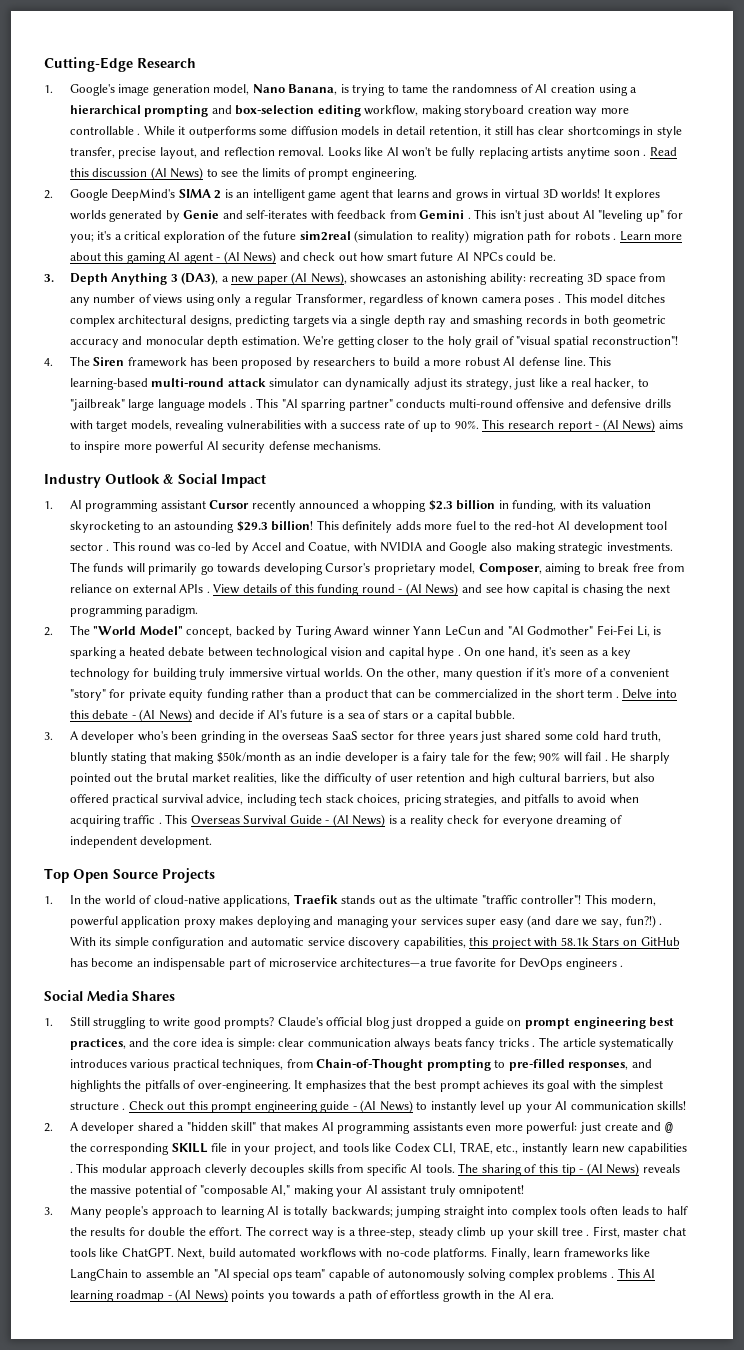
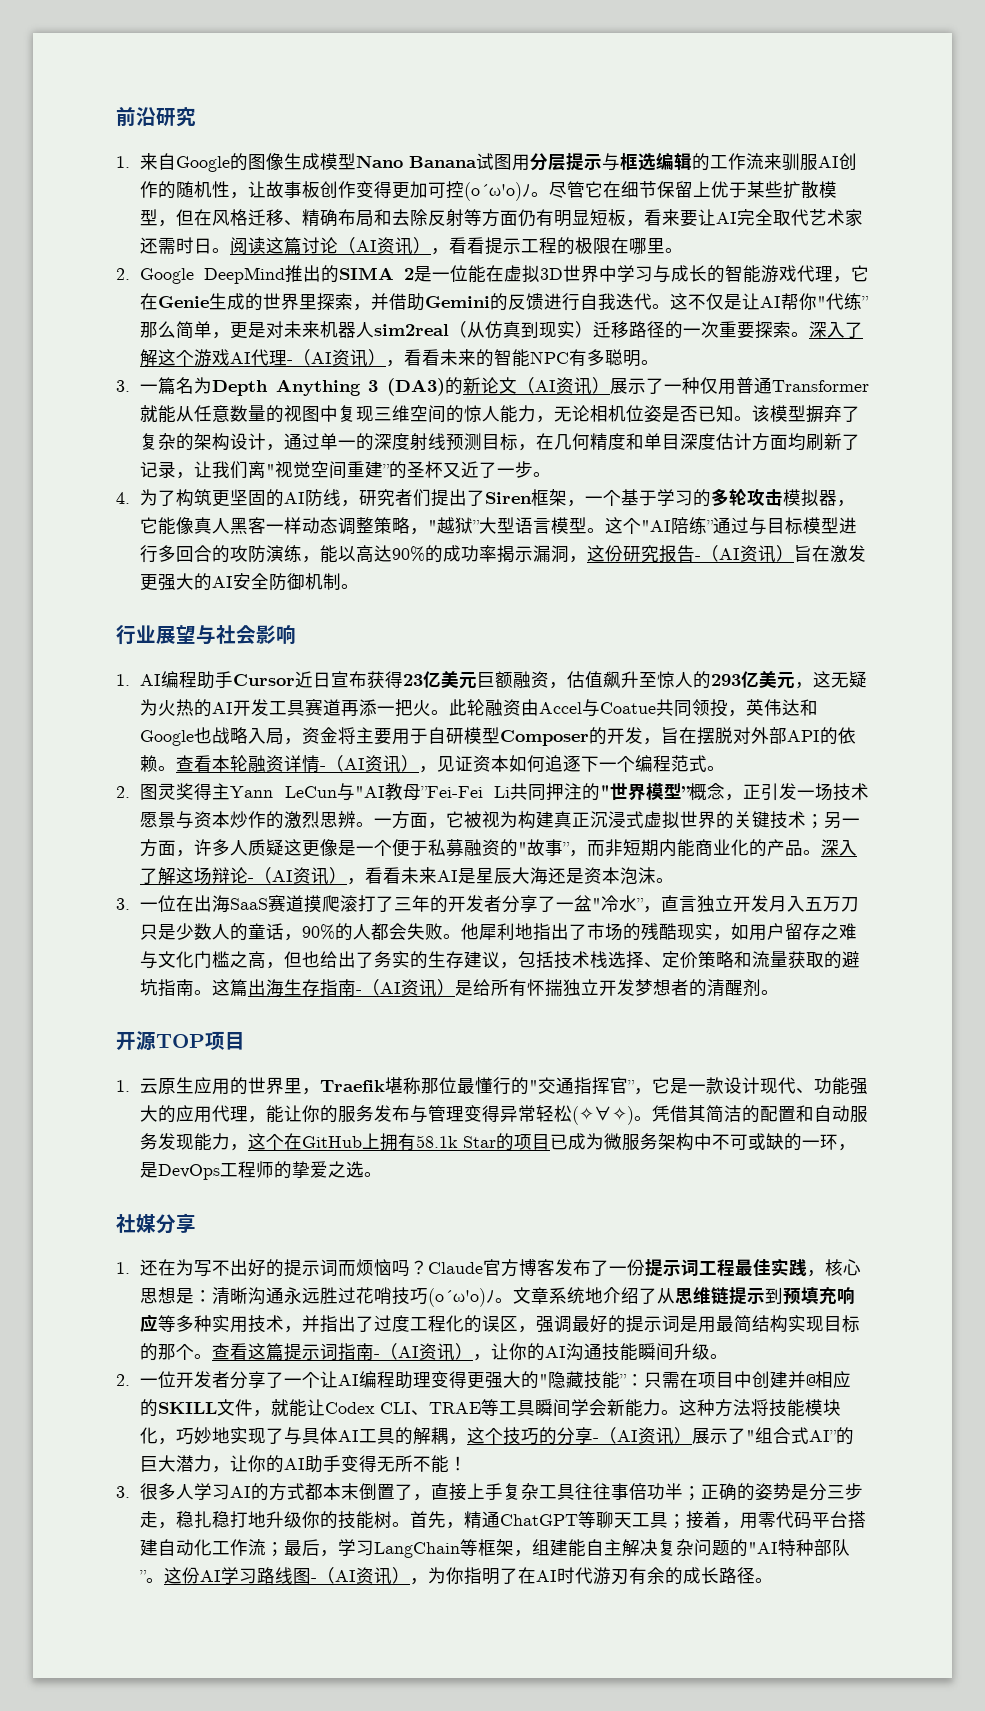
[44,57,196,72] [44,84,638,96] [69,105,629,117] [69,126,682,138] [69,147,677,159] [69,167,417,180] [44,189,661,201] [69,209,684,222] [69,230,683,243] [69,251,556,264] [44,274,54,282] Cutting-Edge Research // 1. Google's image generation model, Nano Banana, is trying to tame the randomness of AI creation using a hierarchical prompting and box-selection editing workflow, making storyboard creation way more controllable . While it outperforms some diffusion models in detail retention, it still has clear shortcomings in style transfer, precise layout, and reflection removal. Looks like AI won't be fully replacing artists anytime soon . Read this discussion (AI News) to see the limits of prompt engineering. // 2. Google DeepMind's SIMA 2 is an intelligent game agent that learns and grows in virtual 3D worlds! It explores worlds generated by Genie and self-iterates with feedback from Gemini . This isn't just about AI "leveling up" for you; it's a critical exploration of the future sim2real (simulation to reality) migration path for robots . Learn more about this gaming AI agent - (AI News) and check out how smart future AI NPCs could be. // 3. -> [116,107,196,127] [116,152,858,172] [140,181,838,201] [140,209,864,227] [140,237,684,255] [116,265,869,284] [140,293,870,311] [140,321,864,339] [140,349,660,367] [116,377,213,395] 前沿研究 // 1.来自Google的图像生成模型Nano Banana试图用分层提示与框选编辑的工作流来驯服AI创作的随机性，让故事板创作变得更加可控(o´ω'o)ﾉ。尽管它在细节保留上优于某些扩散模型，但在风格迁移、精确布局和去除反射等方面仍有明显短板，看来要让AI完全取代艺术家还需时日。阅读这篇讨论（AI资讯），看看提示工程的极限在哪里。 // 2. Google DeepMind推出的SIMA 2是一位能在虚拟3D世界中学习与成长的智能游戏代理，它在Genie生成的世界里探索，并借助Gemini的反馈进行自我迭代。这不仅是让AI帮你"代练”那么简单，更是对未来机器人sim2real（从仿真到现实）迁移路径的一次重要探索。深入了解这个游戏AI代理-（AI资讯），看看未来的智能NPC有多聪明。 // 3.一篇名为
[181,272,666,285] [69,293,665,306] [69,315,666,327] [69,336,678,348] [44,356,612,369] [69,378,649,390] [69,398,671,411] [69,419,683,432] [69,441,382,453] [44,473,266,488] [44,499,651,512] [69,520,668,533] [69,541,673,554] [69,562,684,575] [69,583,670,596] [69,605,199,617] [44,625,662,638] [69,647,632,659] [69,668,669,680] [69,689,677,701] [69,709,516,722] [44,731,662,743] [69,752,670,764] [69,773,655,785] [69,794,639,806] [69,814,622,827] [69,836,213,848] [44,868,215,883] [44,894,656,907] [69,915,663,928] [69,937,680,949] [69,958,624,970] [44,990,175,1001] [44,1017,675,1029] [69,1037,675,1050] [69,1058,652,1071] [69,1080,664,1092] [69,1100,687,1113] [44,1122,673,1134] [69,1142,687,1155] [69,1163,680,1176] [69,1185,525,1197] [44,1206,688,1218] [69,1226,686,1239] [69,1247,651,1260] [69,1268,656,1281] [69,1289,555,1302] (DA3), a new paper (AI News), showcases an astonishing ability: recreating 3D space from any number of views using only a regular Transformer, regardless of known camera poses . This model ditches complex architectural designs, predicting targets via a single depth ray and smashing records in both geometric accuracy and monocular depth estimation. We're getting closer to the holy grail of "visual spatial reconstruction"! // 4. The Siren framework has been proposed by researchers to build a more robust AI defense line. This learning-based multi-round attack simulator can dynamically adjust its strategy, just like a real hacker, to "jailbreak" large language models . This "AI sparring partner" conducts multi-round offensive and defensive drills with target models, revealing vulnerabilities with a success rate of up to 90%. This research report - (AI News) aims to inspire more powerful AI security defense mechanisms. // Industry Outlook & Social Impact // 1. AI programming assistant Cursor recently announced a whopping $2.3 billion in funding, with its valuation skyrocketing to an astounding $29.3 billion! This definitely adds more fuel to the red-hot AI development tool sector . This round was co-led by Accel and Coatue, with NVIDIA and Google also making strategic investments. The funds will primarily go towards developing Cursor's proprietary model, Composer, aiming to break free from reliance on external APIs . View details of this funding round - (AI News) and see how capital is chasing the next programming paradigm. // 2. The "World Model" concept, backed by Turing Award winner Yann LeCun and "AI Godmother" Fei-Fei Li, is sparking a heated debate between technological vision and capital hype . On one hand, it's seen as a key technology for building truly immersive virtual worlds. On the other, many question if it's more of a convenient "story" for private equity funding rather than a product that can be commercialized in the short term . Delve into this debate - (AI News) and decide if AI's future is a sea of stars or a capital bubble. // 3. A developer who's been grinding in the overseas SaaS sector for three years just shared some cold hard truth, bluntly stating that making $50k/month as an indie developer is a fairy tale for the few; 90% will fail . He sharply pointed out the brutal market realities, like the difficulty of user retention and high cultural barriers, but also offered practical survival advice, including tech stack choices, pricing strategies, and pitfalls to avoid when acquiring traffic . This Overseas Survival Guide - (AI News) is a reality check for everyone dreaming of independent development. // Top Open Source Projects // 1. In the world of cloud-native applications, Traefik stands out as the ultimate "traffic controller"! This modern, powerful application proxy makes deploying and managing your services super easy (and dare we say, fun?!) . With its simple configuration and automatic service discovery capabilities, this project with 58.1k Stars on GitHub has become an indispensable part of microservice architectures—a true favorite for DevOps engineers . // Social Media Shares // 1. Still struggling to write good prompts? Claude's official blog just dropped a guide on prompt engineering best practices, and the core idea is simple: clear communication always beats fancy tricks . The article systematically introduces various practical techniques, from Chain-of-Thought prompting to pre-filled responses, and highlights the pitfalls of over-engineering. It emphasizes that the best prompt achieves its goal with the simplest structure . Check out this prompt engineering guide - (AI News) to instantly level up your AI communication skills! // 2. A developer shared a "hidden skill" that makes AI programming assistants even more powerful: just create and @ the corresponding SKILL file in your project, and tools like Codex CLI, TRAE, etc., instantly learn new capabilities . This modular approach cleverly decouples skills from specific AI tools. The sharing of this tip - (AI News) reveals the massive potential of "composable AI," making your AI assistant truly omnipotent! // 3. Many people's approach to learning AI is totally backwards; jumping straight into complex tools often leads to half the results for double the effort. The correct way is a three-step, steady climb up your skill tree . First, master chat tools like ChatGPT. Next, build automated workflows with no-code platforms. Finally, learn frameworks like LangChain to assemble an "AI special ops team" capable of autonomously solving complex problems . This AI learning roadmap - (AI News) points you towards a path of effortless growth in the AI era. -> [387,377,869,396] [140,405,861,423] [140,433,861,451] [140,461,552,479] [116,488,856,507] [140,517,858,535] [140,545,867,563] [140,573,360,591] [116,625,296,645] [116,670,868,689] [140,698,819,717] [140,727,857,746] [140,755,726,773] [116,783,869,801] [140,811,861,829] [140,839,858,857] [140,867,675,885] [116,894,860,913] [140,923,858,941] [140,951,861,969] [140,979,780,997] [116,1031,245,1051] [116,1077,869,1095] [140,1105,869,1125] [140,1133,857,1151] [140,1161,383,1180] [116,1213,196,1234] [116,1258,862,1277] [140,1286,856,1307] [140,1314,861,1333] [140,1343,729,1361] [116,1371,852,1389] [140,1399,842,1417] [140,1427,855,1445] [140,1455,468,1473] [116,1483,864,1501] [140,1511,867,1529] [140,1539,851,1558] [140,1567,774,1585] (DA3)的新论文（AI资讯）展示了一种仅用普通Transformer就能从任意数量的视图中复现三维空间的惊人能力，无论相机位姿是否已知。该模型摒弃了复杂的架构设计，通过单一的深度射线预测目标，在几何精度和单目深度估计方面均刷新了记录，让我们离"视觉空间重建”的圣杯又近了一步。 // 4.为了构筑更坚固的AI防线，研究者们提出了Siren框架，一个基于学习的多轮攻击模拟器，它能像真人黑客一样动态调整策略，"越狱”大型语言模型。这个"AI陪练”通过与目标模型进行多回合的攻防演练，能以高达90%的成功率揭示漏洞，这份研究报告-（AI资讯）旨在激发更强大的AI安全防御机制。 // 行业展望与社会影响 // 1. AI编程助手Cursor近日宣布获得23亿美元巨额融资，估值飙升至惊人的293亿美元，这无疑为火热的AI开发工具赛道再添一把火。此轮融资由Accel与Coatue共同领投，英伟达和Google也战略入局，资金将主要用于自研模型Composer的开发，旨在摆脱对外部API的依赖。查看本轮融资详情-（AI资讯），见证资本如何追逐下一个编程范式。 // 2.图灵奖得主Yann LeCun与"AI教母”Fei-Fei Li共同押注的"世界模型”概念，正引发一场技术愿景与资本炒作的激烈思辨。一方面，它被视为构建真正沉浸式虚拟世界的关键技术；另一方面，许多人质疑这更像是一个便于私募融资的"故事”，而非短期内能商业化的产品。深入了解这场辩论-（AI资讯），看看未来AI是星辰大海还是资本泡沫。 // 3.一位在出海SaaS赛道摸爬滚打了三年的开发者分享了一盆"冷水”，直言独立开发月入五万刀只是少数人的童话，90%的人都会失败。他犀利地指出了市场的残酷现实，如用户留存之难与文化门槛之高，但也给出了务实的生存建议，包括技术栈选择、定价策略和流量获取的避坑指南。这篇出海生存指南-（AI资讯）是给所有怀揣独立开发梦想者的清醒剂。 // 开源TOP项目 // 1.云原生应用的世界里，Traefik堪称那位最懂行的"交通指挥官”，它是一款设计现代、功能强大的应用代理，能让你的服务发布与管理变得异常轻松(✧∀✧)。凭借其简洁的配置和自动服务发现能力，这个在GitHub上拥有58.1k Star的项目已成为微服务架构中不可或缺的一环，是DevOps工程师的挚爱之选。 // 社媒分享 // 1.还在为写不出好的提示词而烦恼吗？Claude官方博客发布了一份提示词工程最佳实践，核心思想是：清晰沟通永远胜过花哨技巧(o´ω'o)ﾉ。文章系统地介绍了从思维链提示到预填充响应等多种实用技术，并指出了过度工程化的误区，强调最好的提示词是用最简结构实现目标的那个。查看这篇提示词指南-（AI资讯），让你的AI沟通技能瞬间升级。 // 2.一位开发者分享了一个让AI编程助理变得更强大的"隐藏技能”：只需在项目中创建并@相应的SKILL文件，就能让Codex CLI、TRAE等工具瞬间学会新能力。这种方法将技能模块化，巧妙地实现了与具体AI工具的解耦，这个技巧的分享-（AI资讯）展示了"组合式AI”的巨大潜力，让你的AI助手变得无所不能！ // 3.很多人学习AI的方式都本末倒置了，直接上手复杂工具往往事倍功半；正确的姿势是分三步走，稳扎稳打地升级你的技能树。首先，精通ChatGPT等聊天工具；接着，用零代码平台搭建自动化工作流；最后，学习LangChain等框架，组建能自主解决复杂问题的"AI特种部队”。这份AI学习路线图-（AI资讯），为你指明了在AI时代游刃有余的成长路径。

